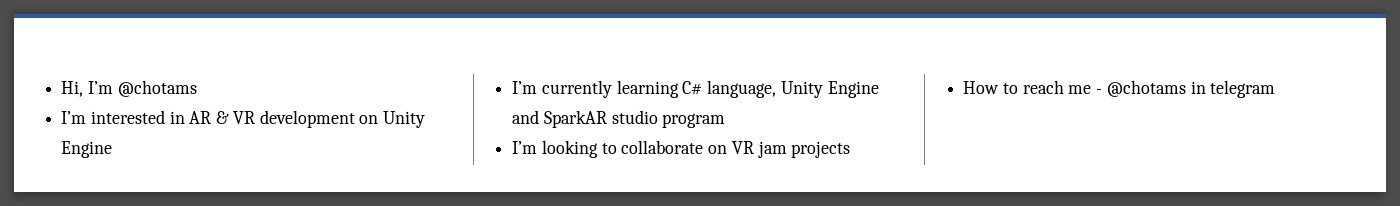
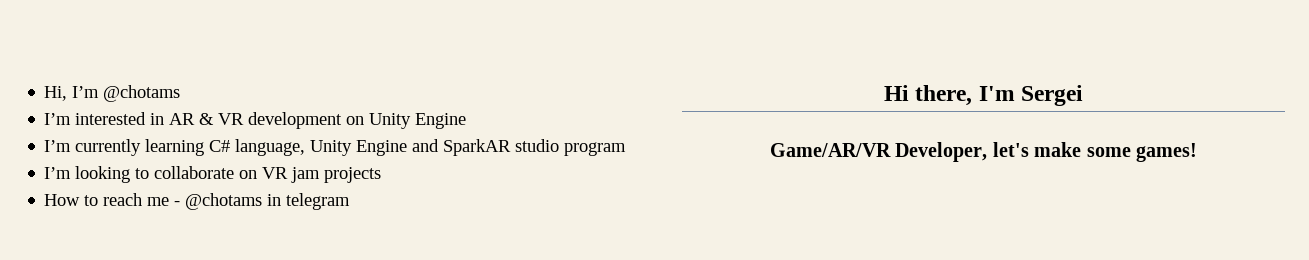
(1276, 89) none -> [883,85,1084,106] [770,142,1197,162] // Hi there, I'm Sergei // Game/AR/VR Developer, let's make some games!

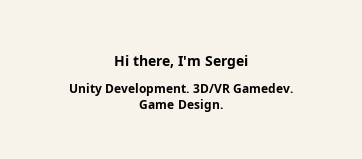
[44,85,181,102] [44,112,467,129] [44,139,627,156] [44,166,382,183] [44,193,351,210] [883,85,1084,106] [770,142,1197,162] Hi, I’m @chotams // I’m interested in AR & VR development on Unity Engine // I’m currently learning C# language, Unity Engine and SparkAR studio program // I’m looking to collaborate on VR jam projects // How to reach me - @chotams in telegram // Hi there, I'm Sergei // Game/AR/VR Developer, let's make some games! -> [114,55,248,69] [69,83,293,96] [139,99,223,112] Hi there, I'm Sergei // Unity Development. 3D/VR Gamedev. Game Design.

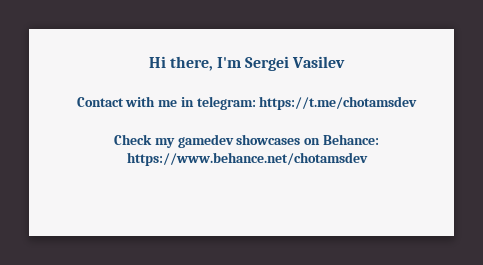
[69,83,293,96] [139,99,223,112] // Unity Development. 3D/VR Gamedev. Game Design. -> [292,56,346,68] [76,96,418,110] [114,134,379,148] [126,152,368,166] Vasilev // Contact with me in telegram: https://t.me/chotamsdev // Check my gamedev showcases on Behance: https://www.behance.net/chotamsdev

